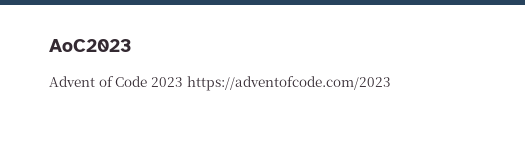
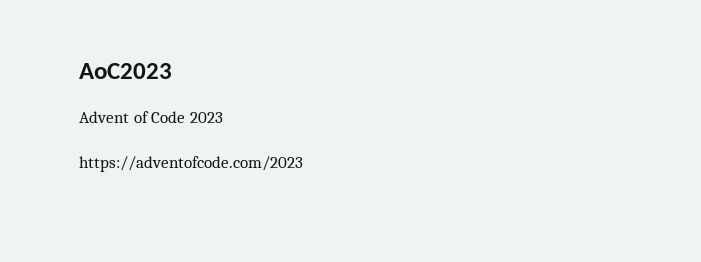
(183, 82) none -> (223, 117) //

